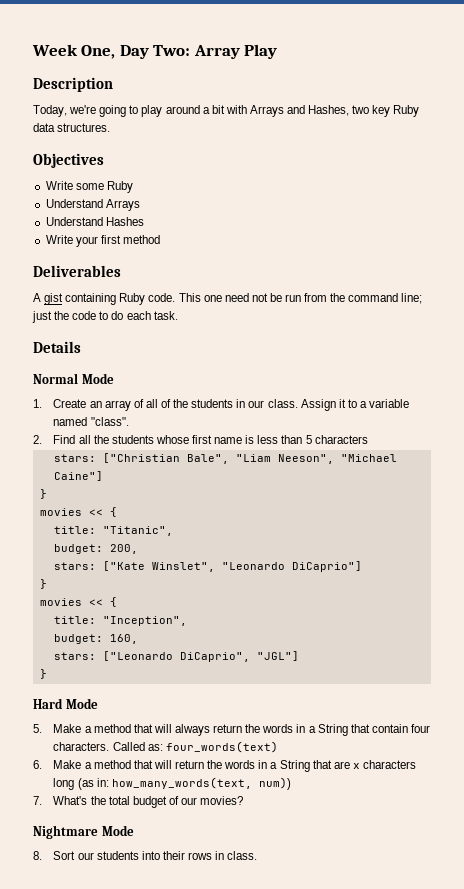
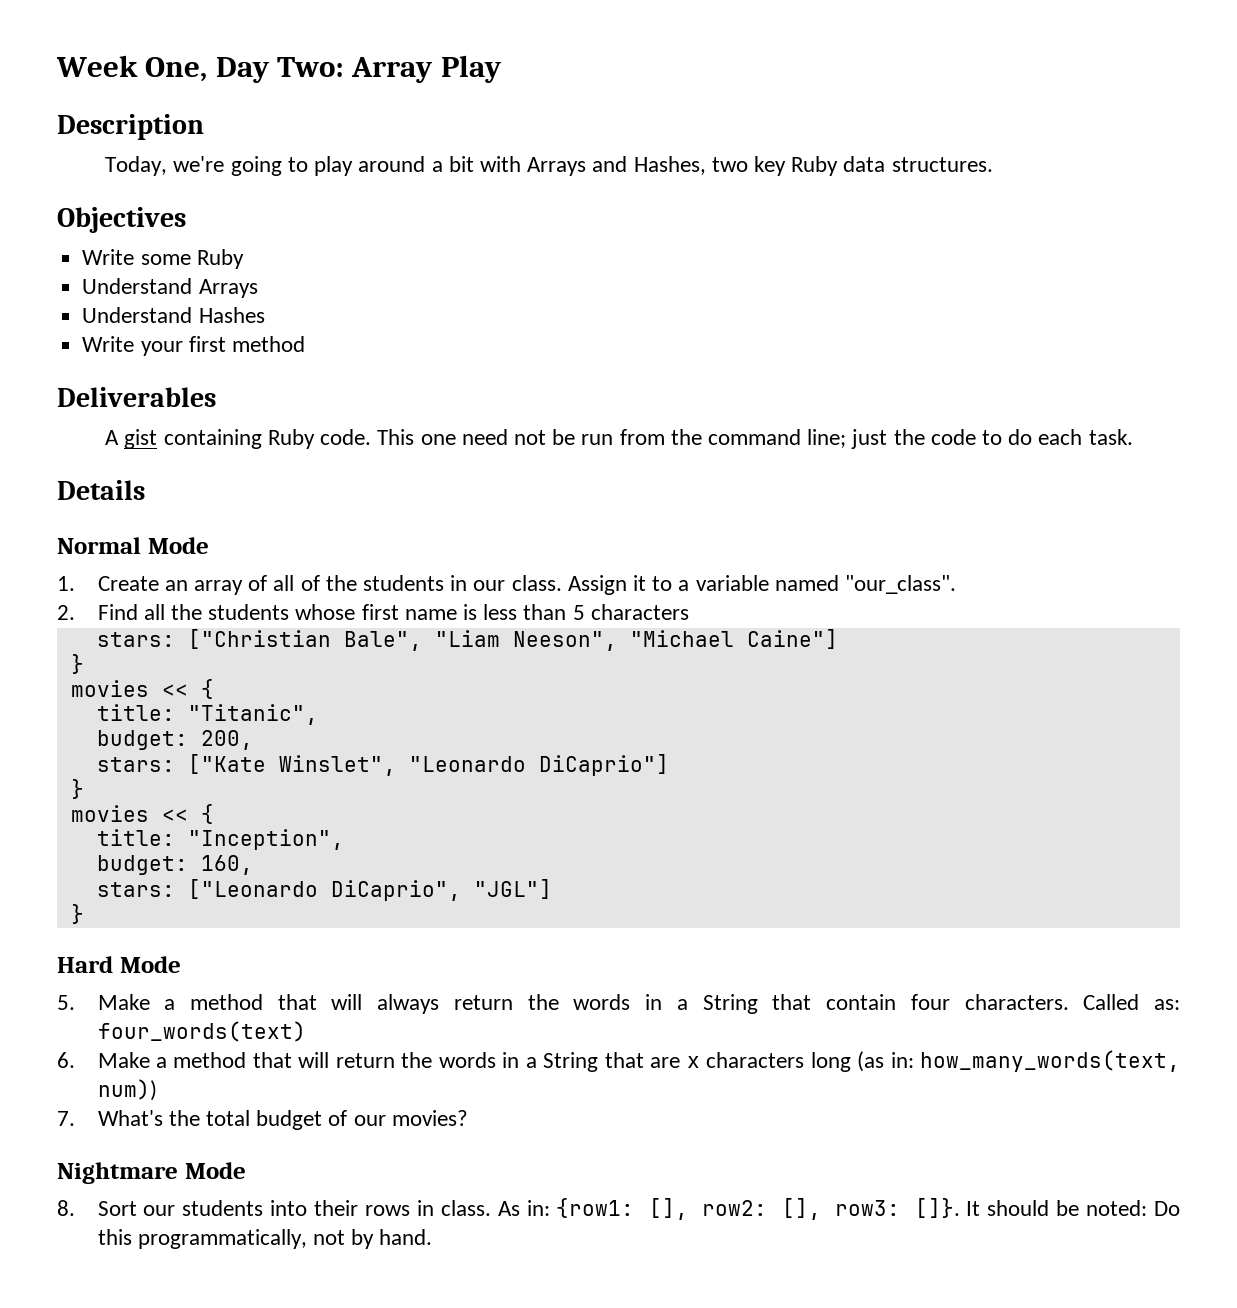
[90,417,129,426] "class". -> [845,575,957,594] "our_class".
(258, 855) none -> [497,1198,1180,1220] [97,1229,433,1249] As in: {row1: [], row2: [], row3: []}. It should be noted: Do this programmatically, not by hand.

